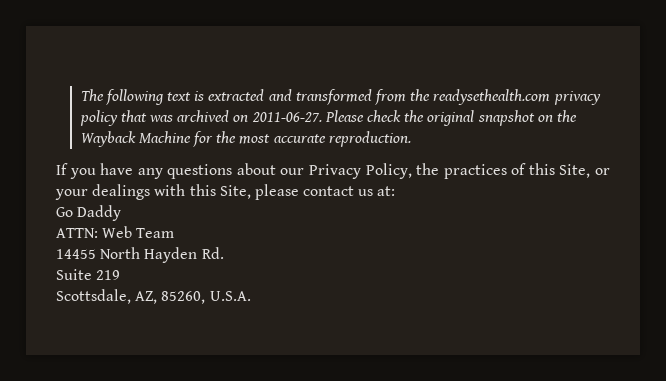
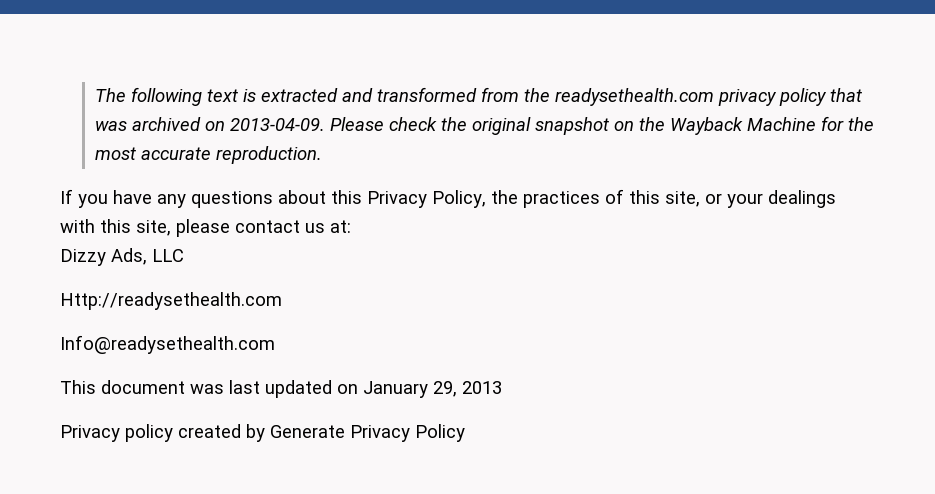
[251,112,322,122] 2011-06-27. -> [230,118,326,131] 2013-04-09.
[280,168,305,175] our -> [331,190,362,204] this
[559,164,591,178] Site, -> [665,191,700,207] site,
[219,185,251,199] Site, -> [136,220,171,236] site,
[56,205,122,221] [56,226,175,238] [56,247,224,263] [56,269,121,280] [56,289,251,304] Go Daddy // ATTN: Web Team // 14455 North Hayden Rd. // Suite 219 // Scottsdale, AZ, 85260, U.S.A. -> [60,248,184,266] [60,292,282,310] [60,335,275,354] [60,380,502,398] [60,424,465,442] Dizzy Ads, LLC // Http://readysethealth.com // Info@readysethealth.com // This document was last updated on January 29, 2013 // Privacy policy created by Generate Privacy Policy

